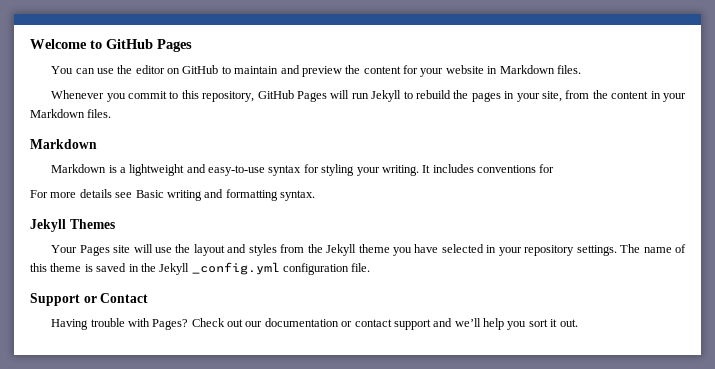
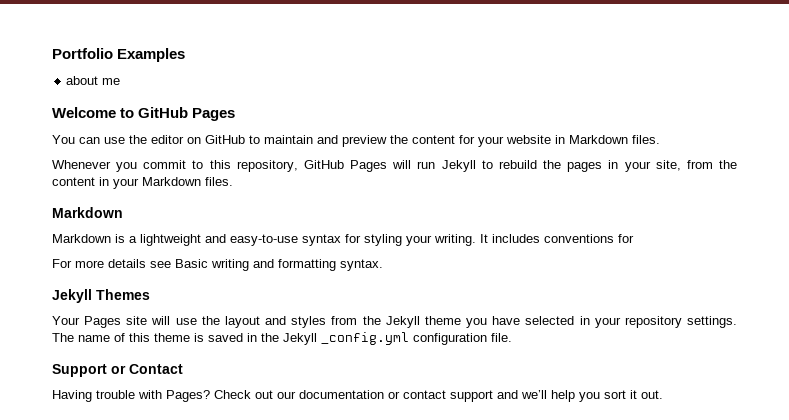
(30, 44) none -> [52,48,186,62] [66,76,121,85] Portfolio Examples // about me //

